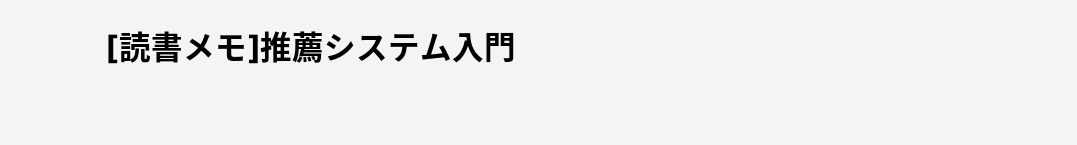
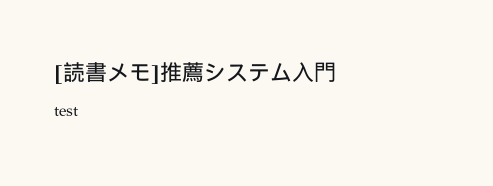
(516, 47) none -> [54,107,78,116] // test

